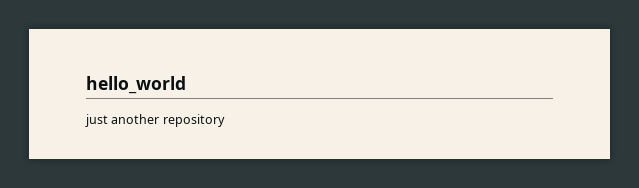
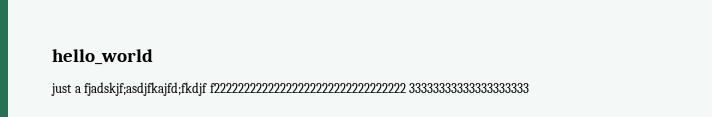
[111,114,225,127] another repository -> [74,82,530,96] a fjadskjf;asdjfkajfd;fkdjf f22222222222222222222222222222222 33333333333333333333

